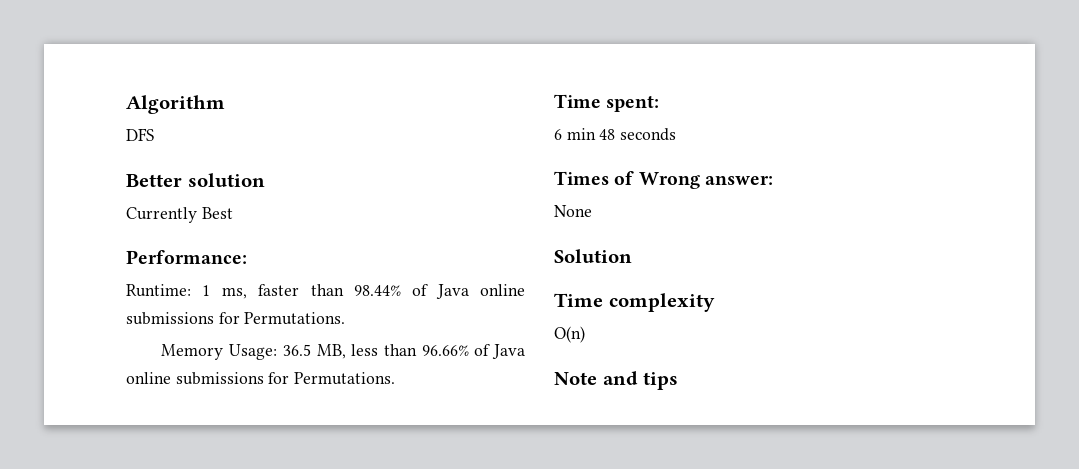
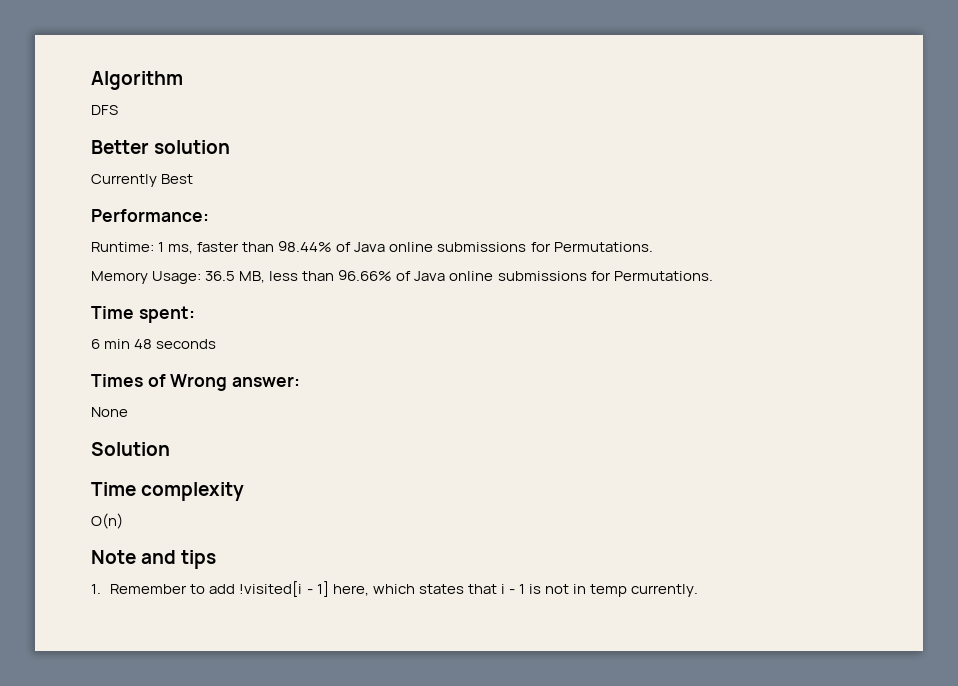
(679, 381) none -> [91,581,699,597] // 1. Remember to add !visited[i - 1] here, which states that i - 1 is not in temp currently.

